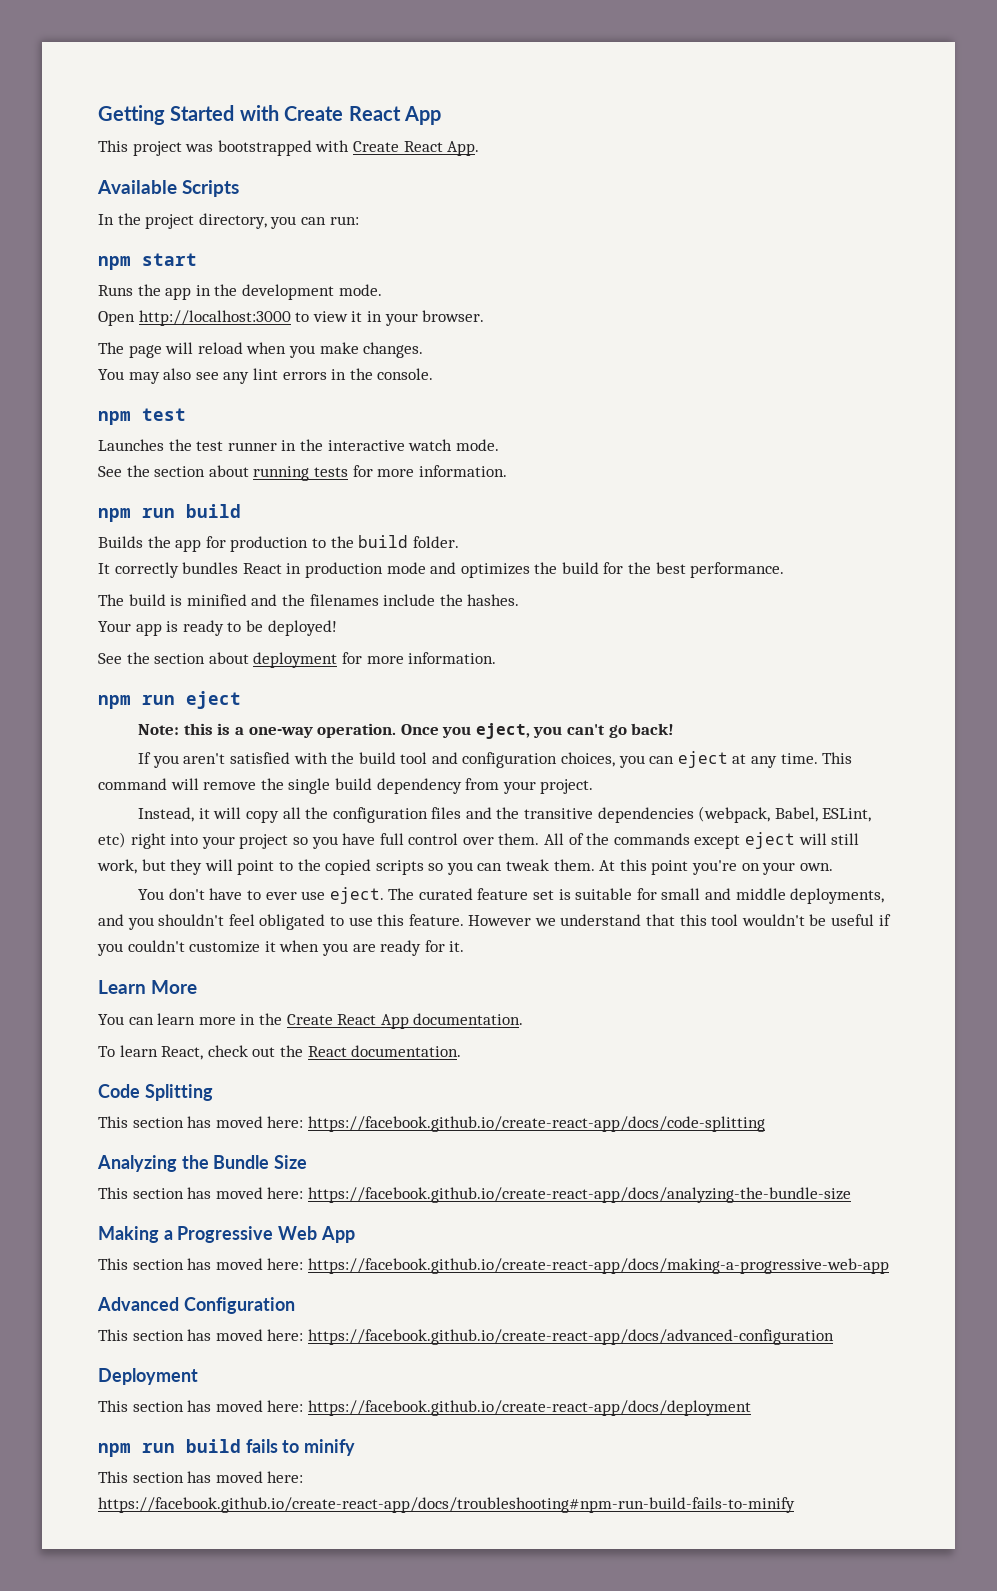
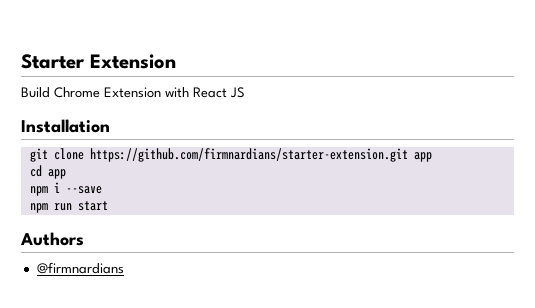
[98,105,441,125] [98,140,480,156] [97,180,239,197] [98,213,359,229] [98,253,197,270] [98,284,382,300] [98,310,485,326] [98,342,424,358] [98,368,434,384] [98,408,186,425] [98,439,499,451] [98,465,507,481] [98,504,241,522] [98,535,459,552] [98,562,785,578] [98,594,520,606] [98,620,337,636] [98,652,497,668] [98,691,241,709] [138,723,675,739] [138,751,853,768] [98,778,594,794] [138,806,872,823] [98,832,860,849] [97,859,833,875] [138,887,885,904] [98,914,891,930] [97,940,465,956] [98,980,197,994] [98,1013,524,1029] [98,1045,462,1060] [98,1084,213,1101] [98,1116,765,1132] [97,1155,308,1172] [98,1187,851,1203] [98,1226,355,1243] [98,1258,889,1274] [97,1297,295,1314] [98,1329,834,1345] [98,1368,198,1385] [98,1400,751,1416] [98,1439,356,1457] [98,1471,304,1483] [98,1497,795,1513] Getting Started with Create React App // This project was bootstrapped with Create React App. // Available Scripts // In the project directory, you can run: // npm start // Runs the app in the development mode. // Open http://localhost:3000 to view it in your browser. // The page will reload when you make changes. // You may also see any lint errors in the console. // npm test // Launches the test runner in the interactive watch mode. // See the section about running tests for more information. // npm run build // Builds the app for production to the build folder. // It correctly bundles React in production mode and optimizes the build for the best performance. // The build is minified and the filenames include the hashes. // Your app is ready to be deployed! // See the section about deployment for more information. // npm run eject // Note: this is a one-way operation. Once you eject, you can't go back! // If you aren't satisfied with the build tool and configuration choices, you can eject at any time. This command will remove the single build dependency from your project. // Instead, it will copy all the configuration files and the transitive dependencies (webpack, Babel, ESLint, etc) right into your project so you have full control over them. All of the commands except eject will still work, but they will point to the copied scripts so you can tweak them. At this point you're on your own. // You don't have to ever use eject. The curated feature set is suitable for small and middle deployments, and you shouldn't feel obligated to use this feature. However we understand that this tool wouldn't be useful if you couldn't customize it when you are ready for it. // Learn More // You can learn more in the Create React App documentation. // To learn React, check out the React documentation. // Code Splitting // This section has moved here: https://facebook.github.io/create-react-app/docs/code-splitting // Analyzing the Bundle Size // This section has moved here: https://facebook.github.io/create-react-app/docs/analyzing-the-bundle-size // Making a Progressive Web App // This section has moved here: https://facebook.github.io/create-react-app/docs/making-a-progressive-web-app // Advanced Configuration // This section has moved here: https://facebook.github.io/create-react-app/docs/advanced-configuration // Deployment // This section has moved here: https://facebook.github.io/create-react-app/docs/deployment // npm run build fails to minify // This section has moved here: https://facebook.github.io/create-react-app/docs/troubleshooting#npm-run-build-fails-to-minify -> [21,54,176,69] [21,87,245,98] [21,119,110,133] [29,148,432,162] [29,165,66,179] [29,182,102,196] [29,201,108,213] [20,232,84,246] [36,262,124,274] Starter Extension // Build Chrome Extension with React JS // Installation // git clone https://github.com/firmnardians/starter-extension.git app // cd app // npm i --save // npm run start // Authors // @firmnardians

